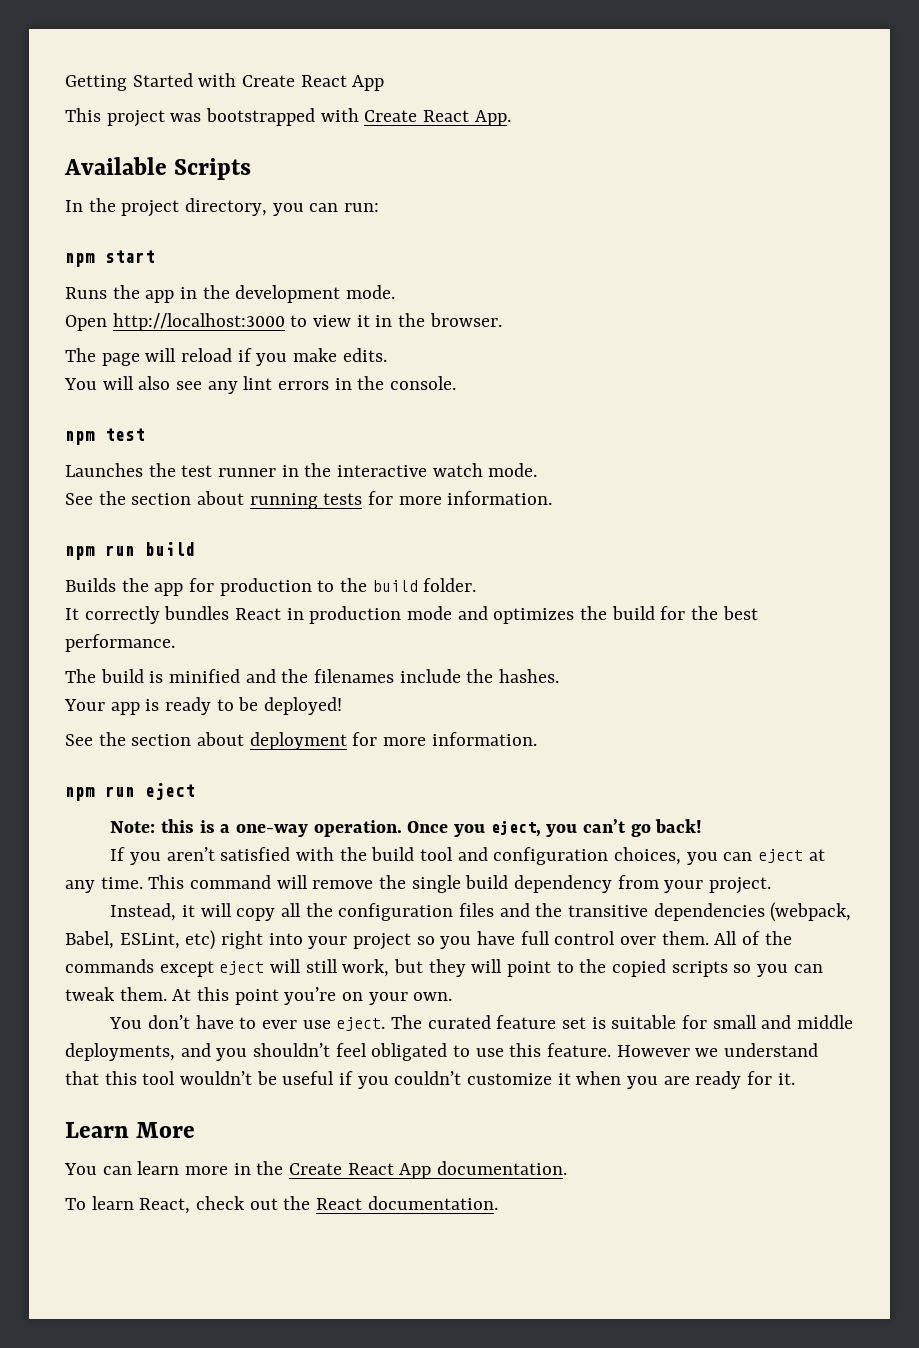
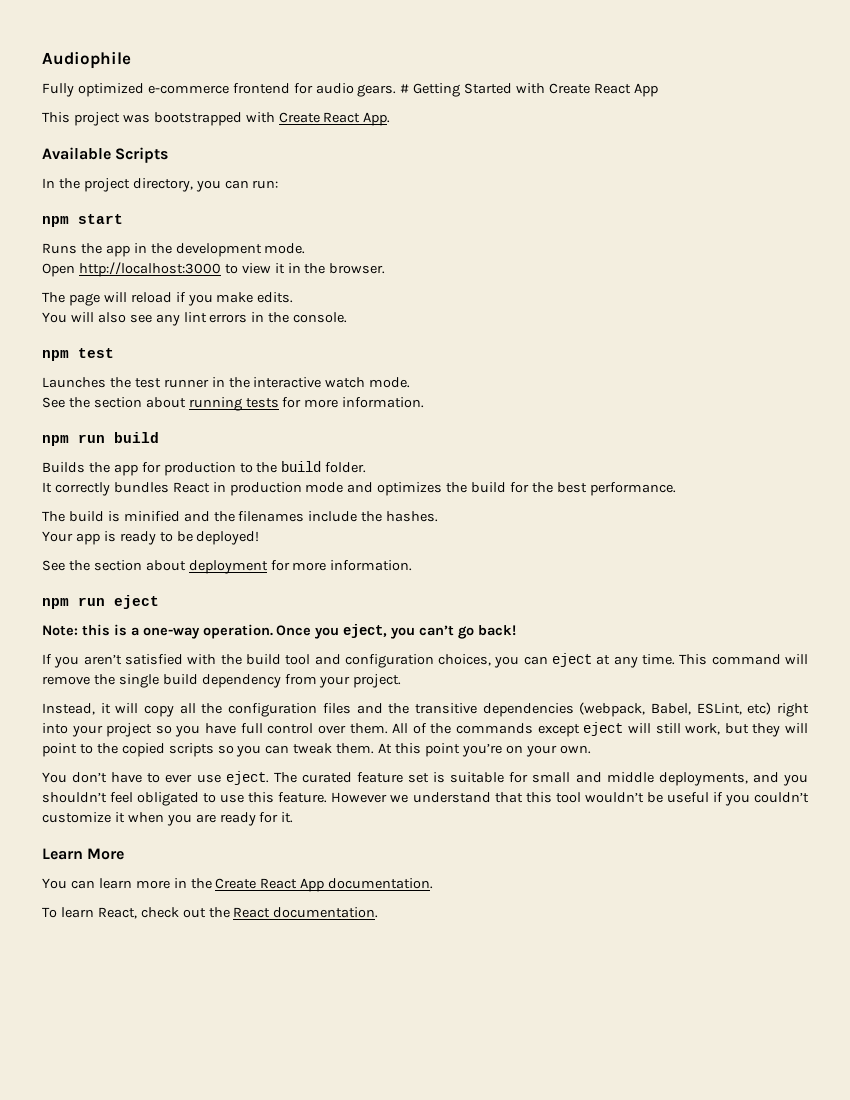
(65, 83) none -> [42,51,131,69] [42,83,410,97] Audiophile // Fully optimized e-commerce frontend for audio gears. #

